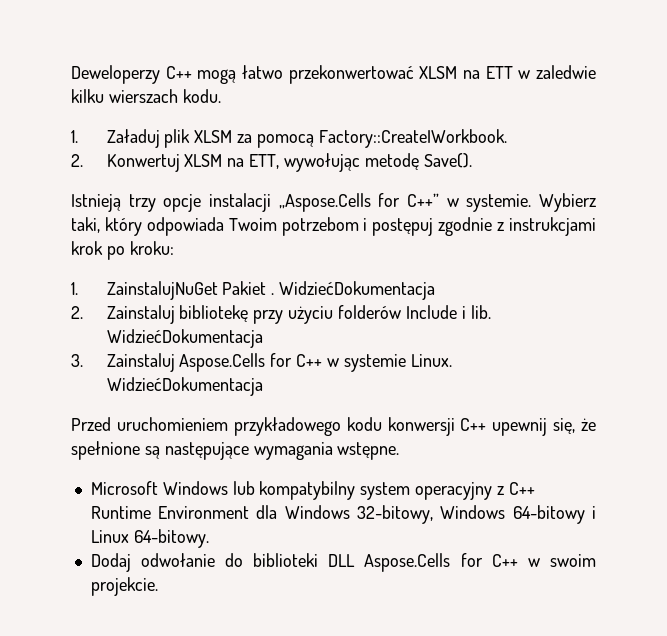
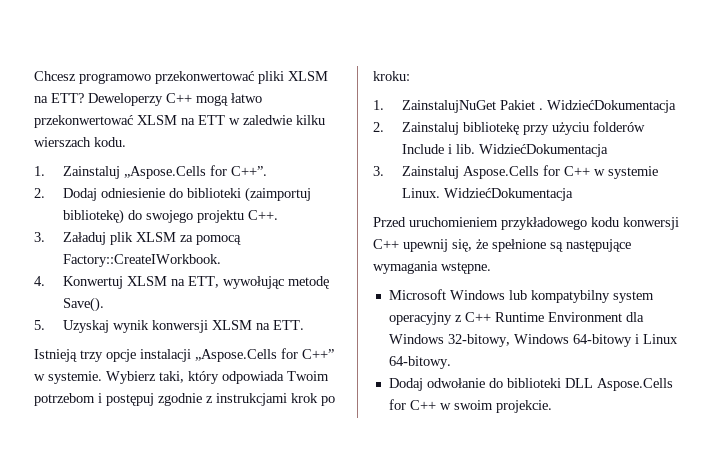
(71, 74) none -> [34,71,328,84] [34,93,84,103] Chcesz programowo przekonwertować pliki XLSM na ETT?
(78, 136) none -> [62,165,267,179] [34,187,311,202] [62,209,278,224] [34,232,45,242] Zainstaluj „Aspose.Cells for C++”. // 2. Dodaj odniesienie do biblioteki (zaimportuj bibliotekę) do swojego projektu C++. // 3.
[71,154,83,167] 2. -> [34,276,45,286] 4.
(472, 160) none -> [34,320,304,333] // 5. Uzyskaj wynik konwersji XLSM na ETT.

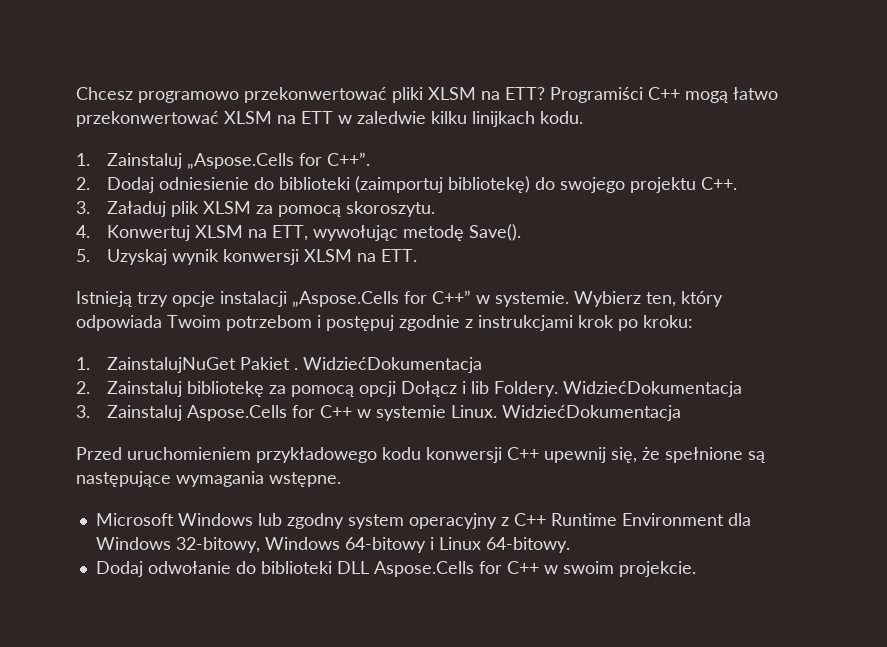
[88,93,163,106] Deweloperzy -> [550,87,643,103] Programiści
[34,137,91,147] wierszach -> [472,111,535,127] linijkach
[62,254,221,267] Factory::CreateIWorkbook. -> [345,201,435,217] skoroszytu.
[159,371,184,383] taki, -> [646,292,676,307] ten,
[522,121,645,135] [401,144,475,154] przy użyciu folderów Include i lib. -> [268,381,558,397] za pomocą opcji Dołącz i lib Foldery.
[530,290,610,303] kompatybilny -> [286,513,344,529] zgodny

